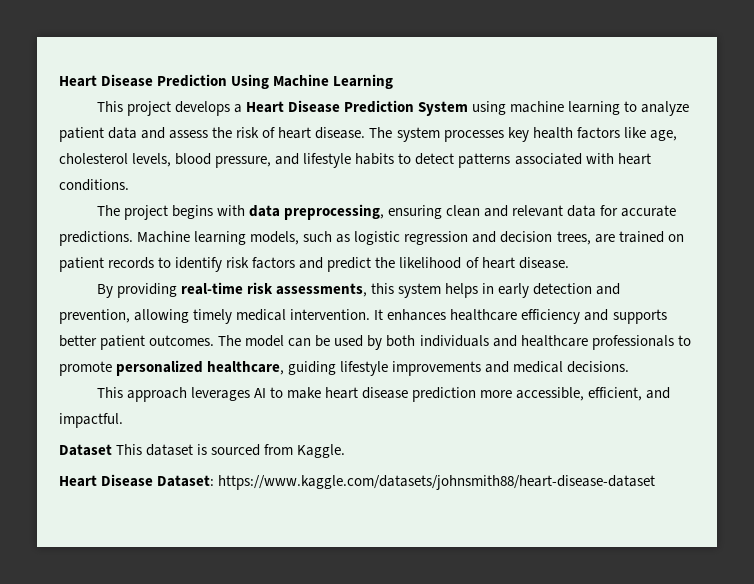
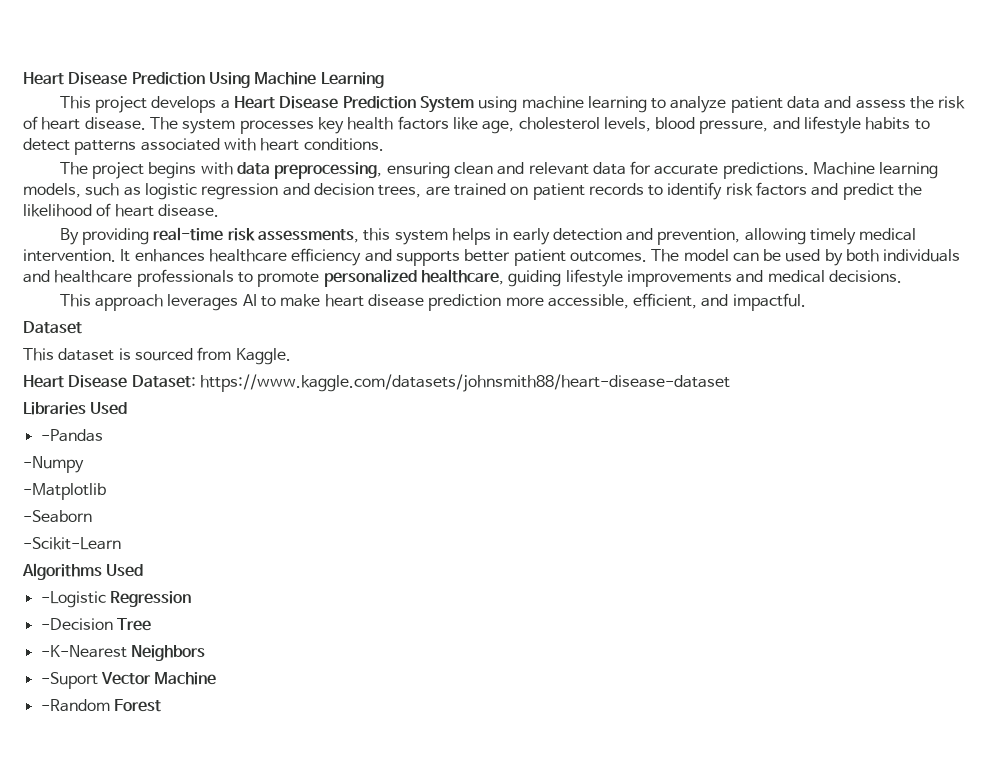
(112, 450) none -> (82, 327) //
(656, 482) none -> [23,402,128,415] [40,429,103,442] [23,456,84,473] [23,483,106,500] [23,510,92,523] [23,537,121,550] [22,563,144,580] [40,591,191,608] [40,618,151,631] [40,645,205,661] [40,672,217,689] [40,699,161,712] // Libraries Used // -Pandas // -Numpy // -Matplotlib // -Seaborn // -Scikit-Learn // Algorithms Used // -Logistic Regression // -Decision Tree // -K-Nearest Neighbors // -Suport Vector Machine // -Random Forest

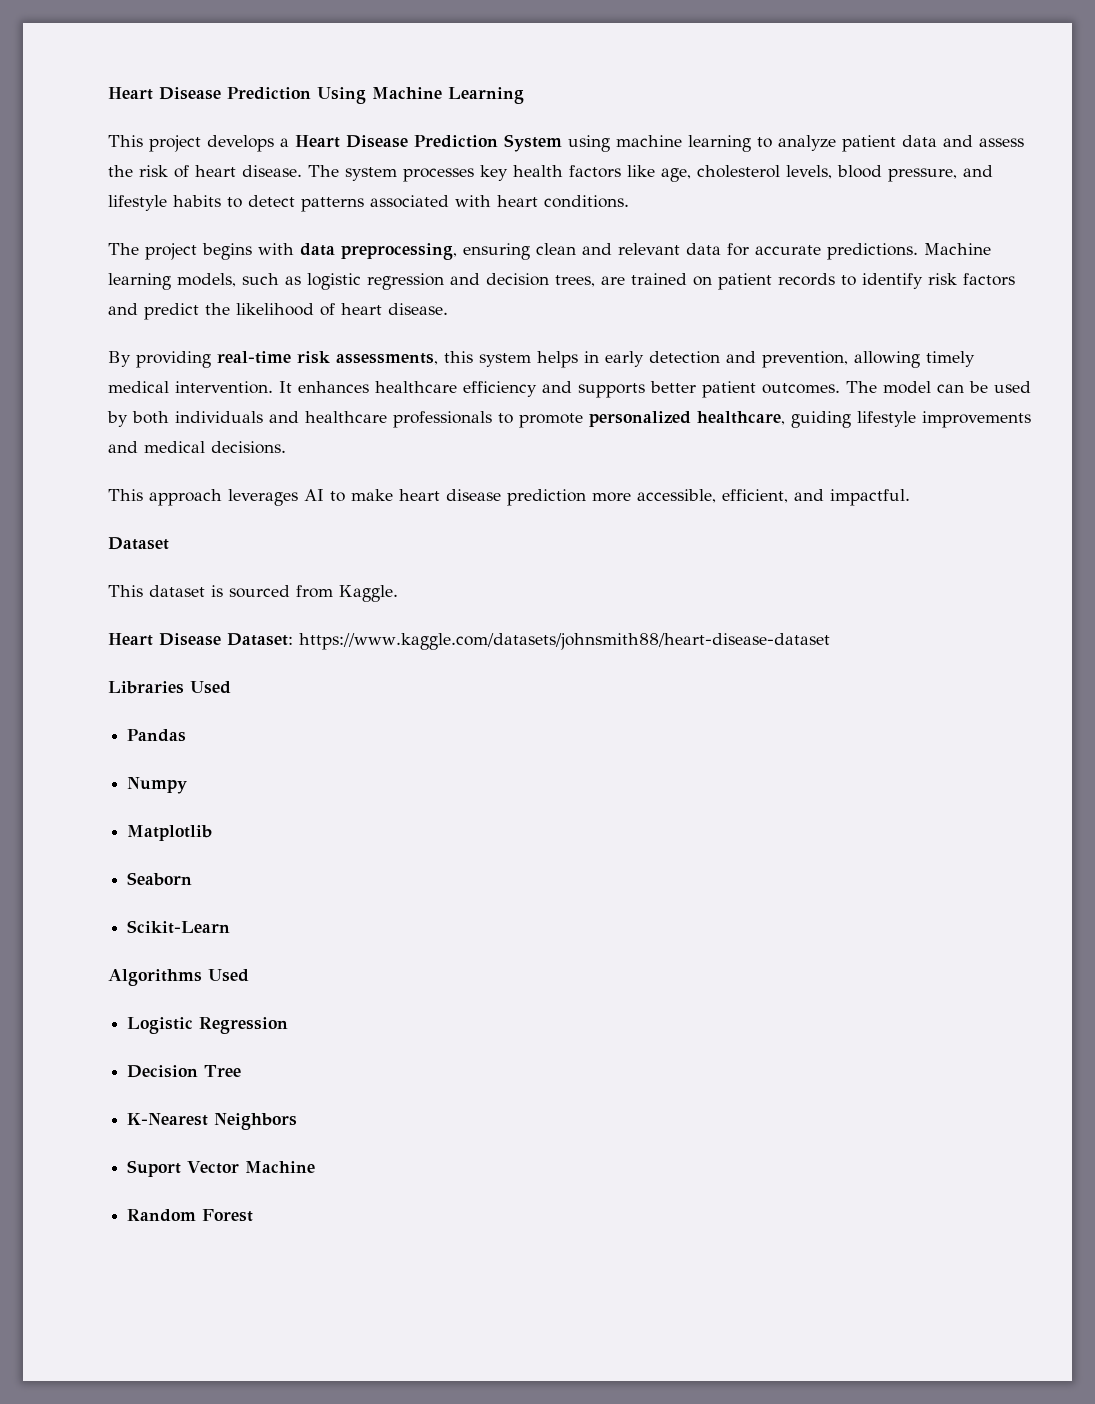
[40,429,103,442] [23,456,84,473] [23,483,106,500] [23,510,92,523] [23,537,121,550] -Pandas // -Numpy // -Matplotlib // -Seaborn // -Scikit-Learn -> [127,729,187,742] [127,777,188,794] [127,825,213,841] [127,872,193,886] [127,920,231,934] Pandas // Numpy // Matplotlib // Seaborn // Scikit-Learn
[40,591,106,608] -Logistic -> [127,1017,194,1034] Logistic
[40,618,113,630] -Decision -> [127,1065,199,1078] Decision
[40,645,127,658] -K-Nearest -> [127,1113,209,1126] K-Nearest
[40,672,98,689] -Suport -> [127,1160,182,1177] Suport
[40,699,110,712] -Random -> [127,1209,197,1222] Random

